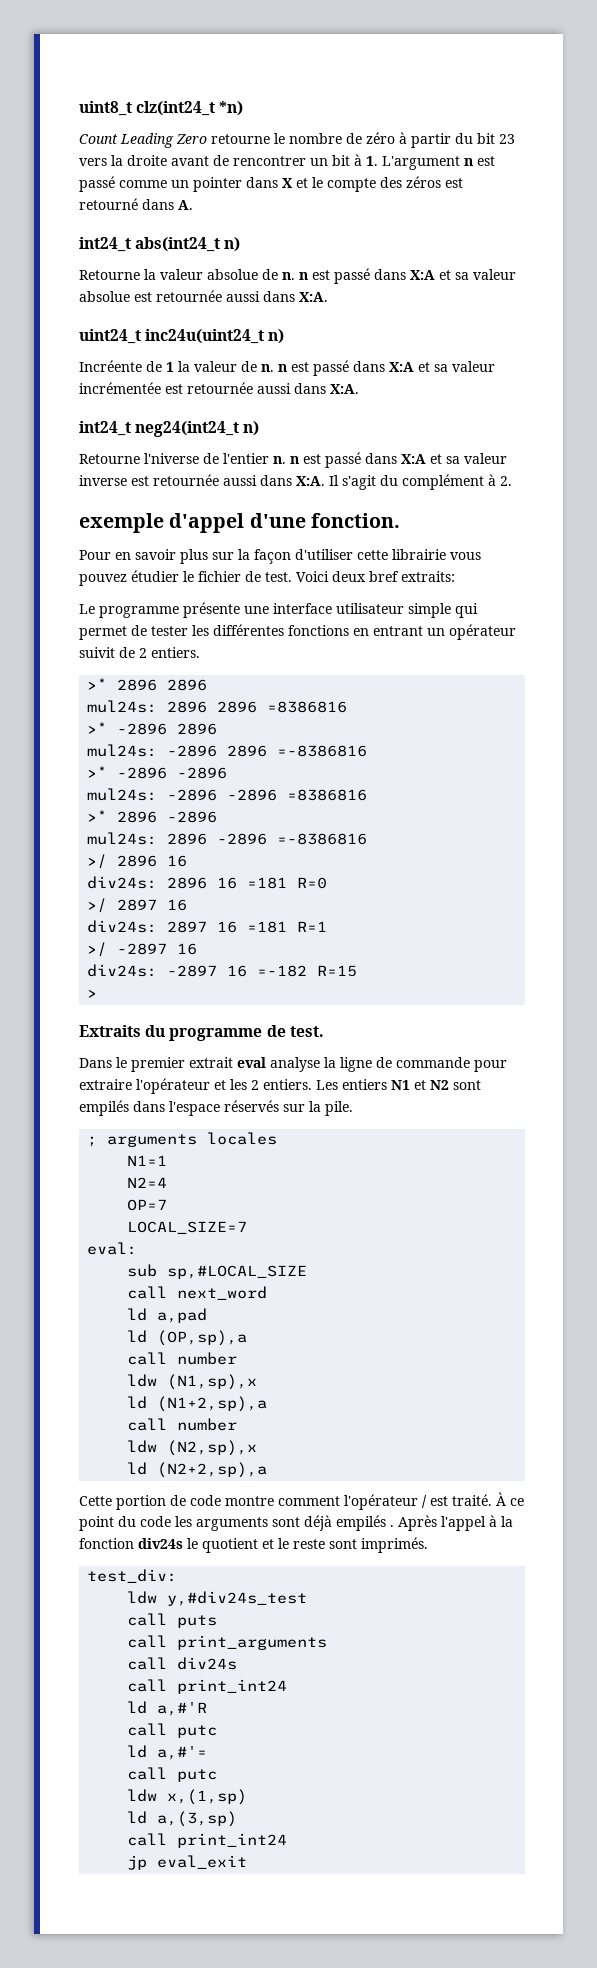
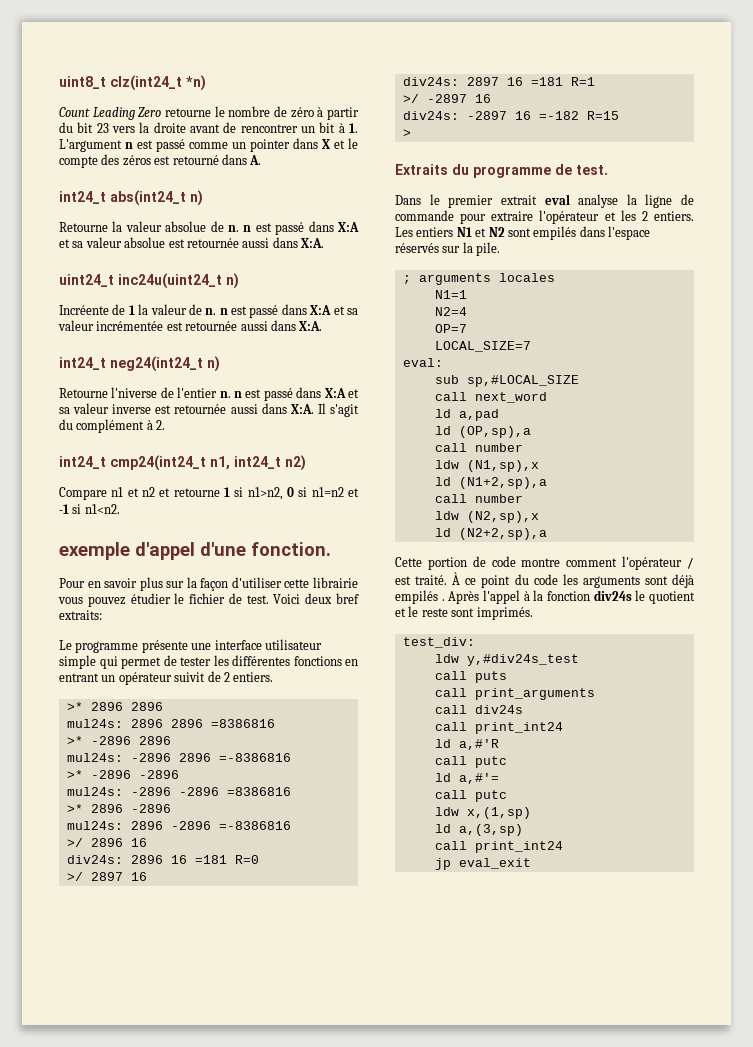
(512, 481) none -> [59,455,306,471] [59,487,360,500] [59,504,120,514] // int24_t cmp24(int24_t n1, int24_t n2) // Compare n1 et n2 et retourne 1 si n1>n2, 0 si n1=n2 et -1 si n1<n2.

